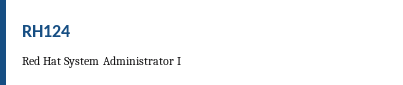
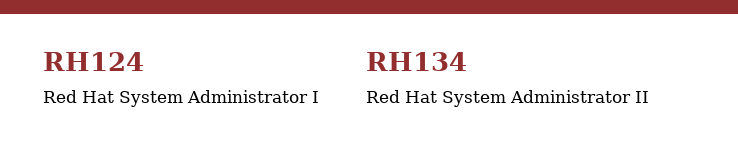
(181, 61) none -> [366,52,467,71] [366,90,649,107] // RH134 // Red Hat System Administrator II

